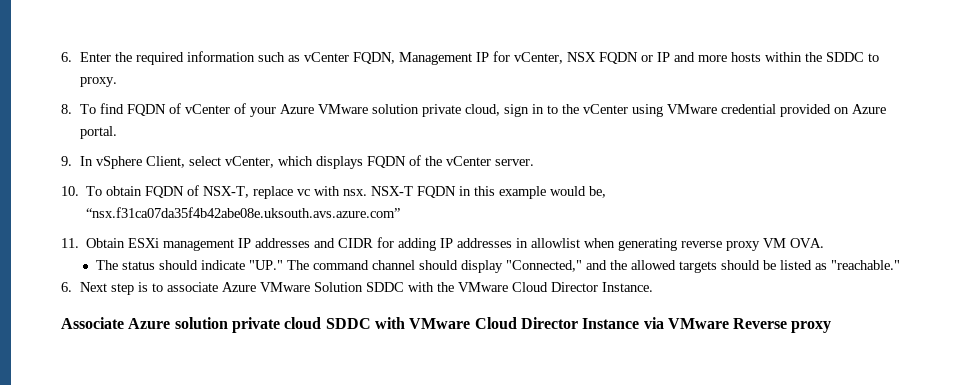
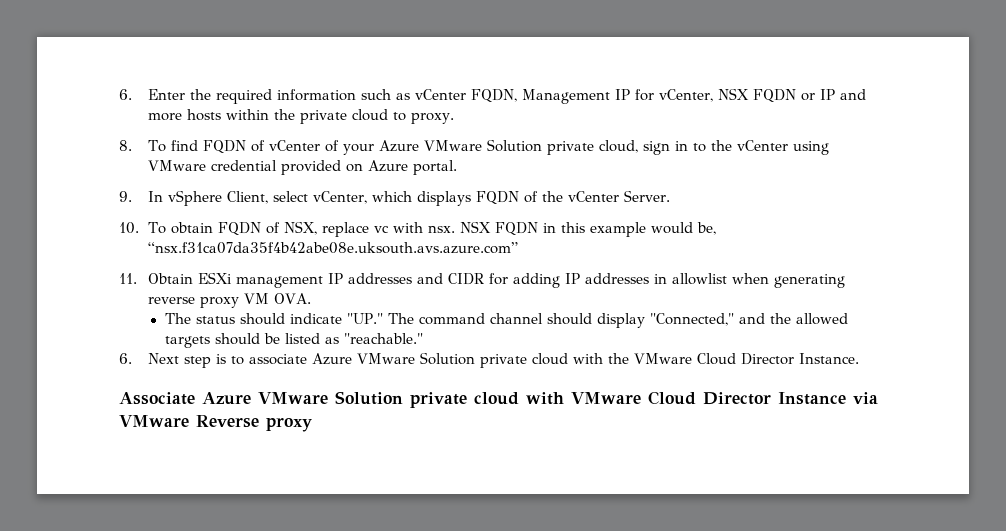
[826,52,865,62] SDDC -> [300,109,389,124] private cloud
[372,104,420,114] solution -> [487,139,543,152] Solution
[495,159,535,166] server. -> [624,190,671,202] Server.
[203,186,250,198] NSX-T, -> [284,221,318,235] NSX,
[371,186,414,196] NSX-T -> [460,221,492,233] NSX
[366,282,405,292] SDDC -> [480,353,569,368] private cloud
[174,317,371,333] solution private cloud SDDC -> [258,391,519,408] VMware Solution private cloud

